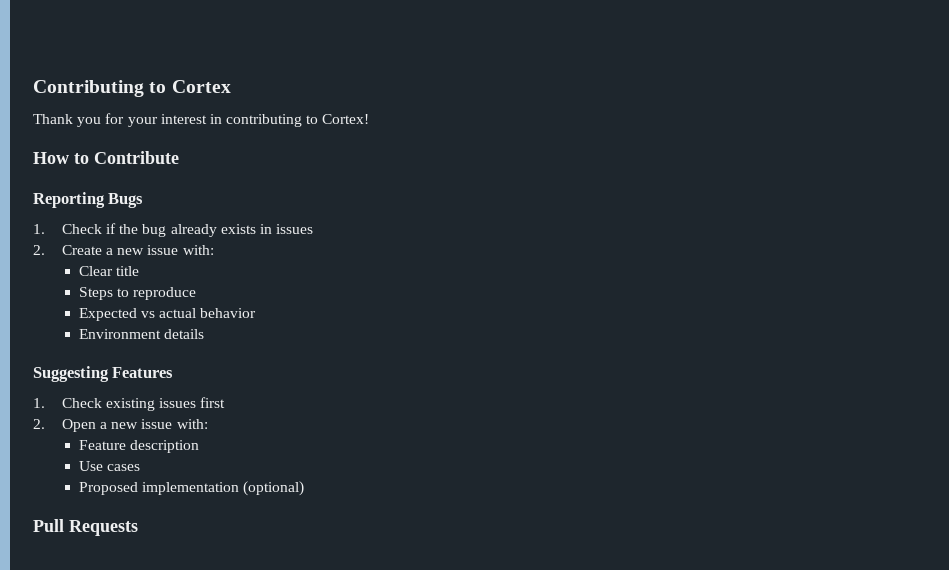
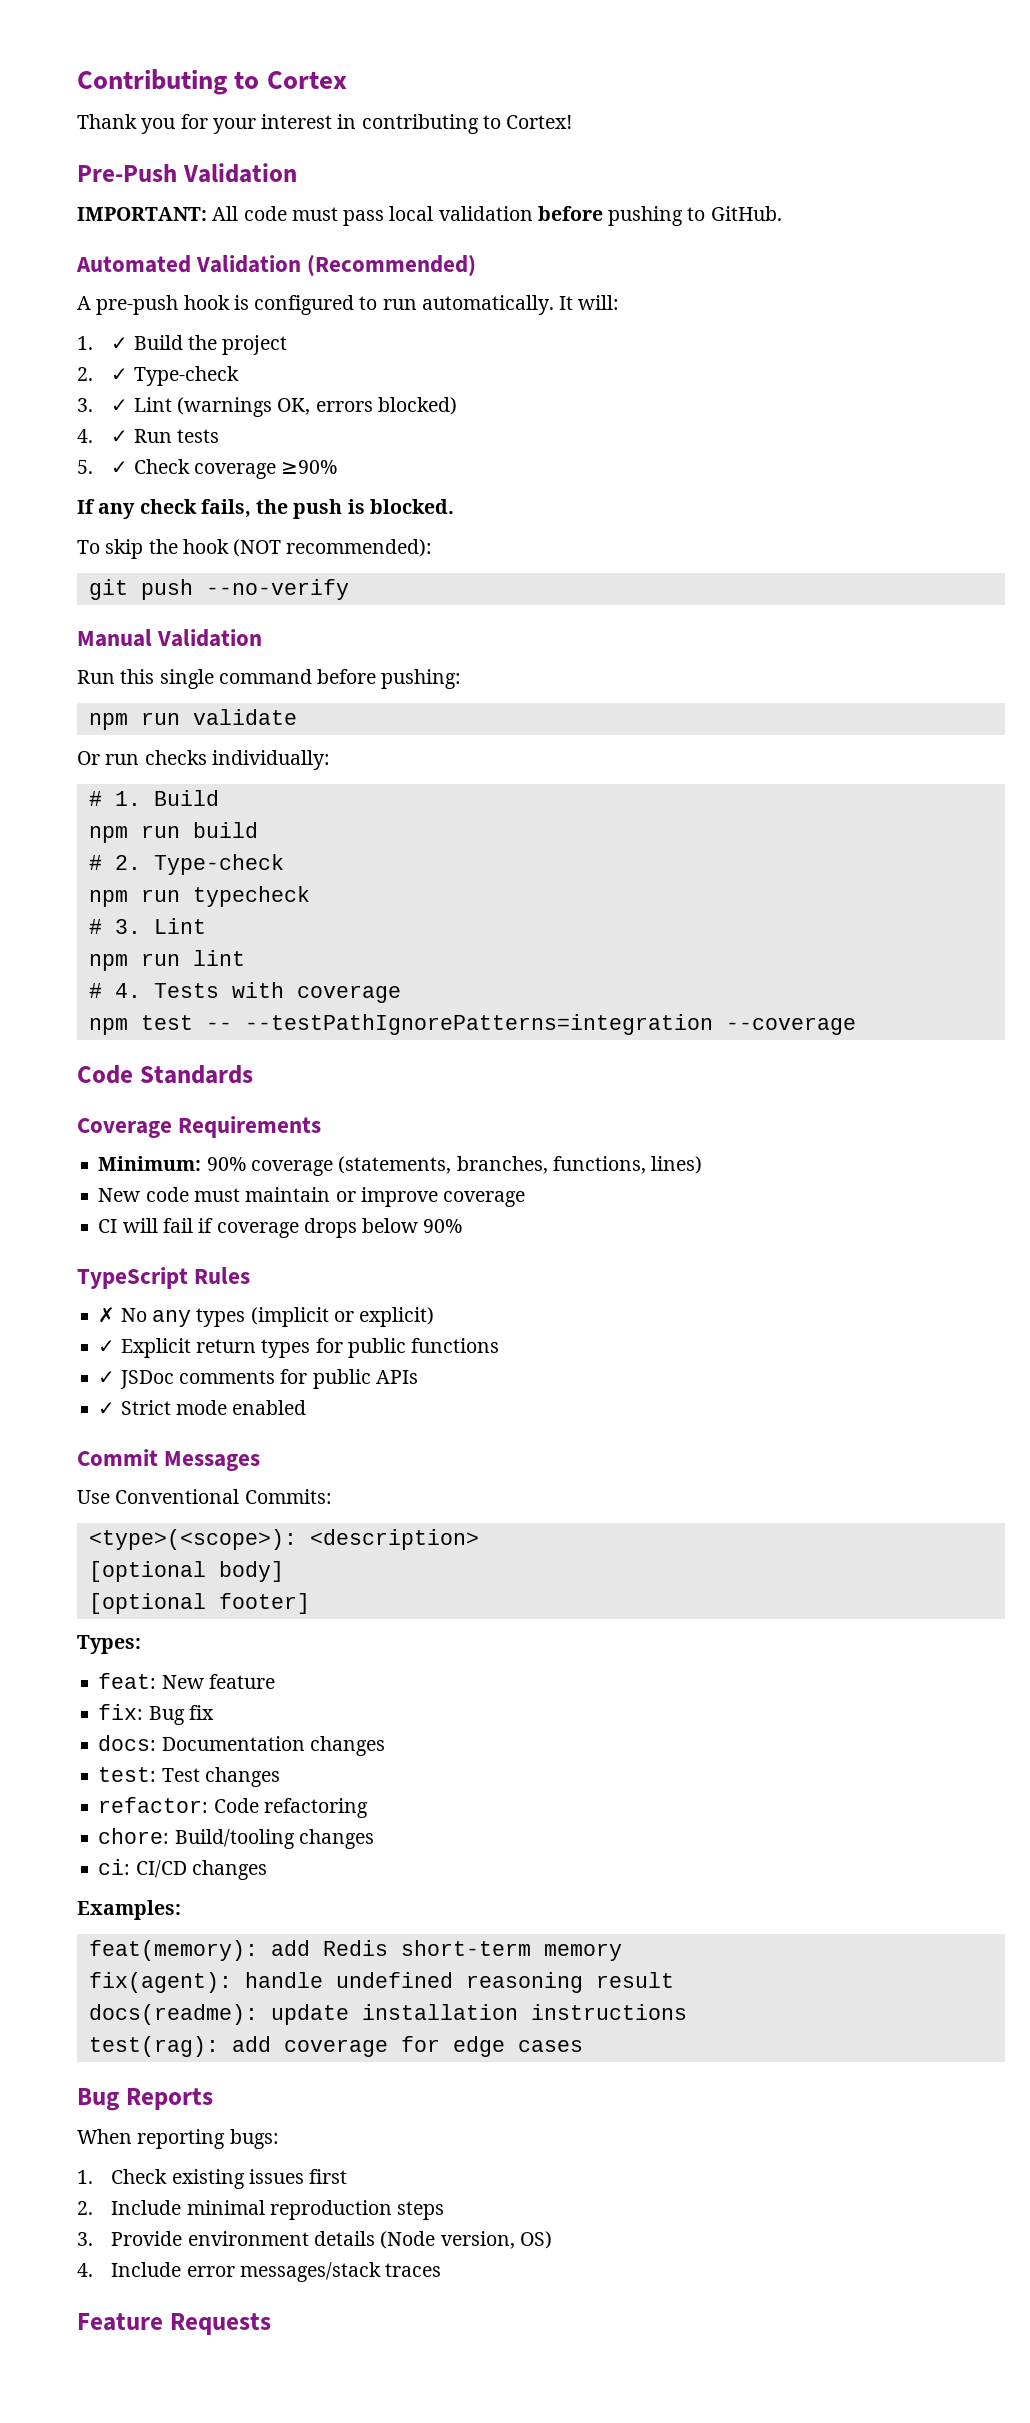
[33,151,179,164] [33,192,144,208] [33,223,314,237] [33,245,214,255] [78,266,140,276] [78,287,197,300] [78,308,257,321] [78,329,205,339] [33,366,174,382] How to Contribute // Reporting Bugs // 1. Check if the bug already exists in issues // 2. Create a new issue with: // Clear title // Steps to reproduce // Expected vs actual behavior // Environment details // Suggesting Features -> [77,163,297,183] [77,206,782,226] [76,255,477,277] [77,295,620,315] [77,335,288,355] [77,366,239,386] [77,397,457,417] [77,429,219,443] [77,459,338,479] [77,499,454,519] [77,539,433,559] [88,579,349,600] [77,629,263,647] [77,669,462,689] [88,709,297,730] [77,750,330,770] [88,790,219,806] [88,822,258,843] [88,854,284,875] [88,886,310,907] [88,918,206,934] [88,950,245,971] [88,982,401,1003] [88,1014,856,1035] [77,1065,253,1084] [77,1116,322,1138] [98,1156,703,1176] [98,1187,526,1207] [98,1218,463,1238] [77,1267,251,1289] [98,1307,435,1327] [98,1338,500,1358] [98,1369,418,1389] [98,1400,307,1415] [77,1449,261,1471] [77,1489,332,1504] [88,1529,479,1550] [88,1561,284,1582] [88,1593,310,1614] [77,1635,141,1654] [98,1673,275,1689] [98,1704,214,1725] [98,1735,385,1756] [98,1767,280,1787] [98,1797,368,1818] [98,1828,374,1849] [98,1859,267,1880] [77,1900,181,1920] [88,1940,622,1961] [88,1972,674,1993] [88,2004,687,2025] [88,2036,583,2057] [77,2088,213,2111] [77,2129,279,2149] Pre-Push Validation // IMPORTANT: All code must pass local validation before pushing to GitHub. // Automated Validation (Recommended) // A pre-push hook is configured to run automatically. It will: // 1. ✓ Build the project // 2. ✓ Type-check // 3. ✓ Lint (warnings OK, errors blocked) // 4. ✓ Run tests // 5. ✓ Check coverage ≥90% // If any check fails, the push is blocked. // To skip the hook (NOT recommended): // git push --no-verify // Manual Validation // Run this single command before pushing: // npm run validate // Or run checks individually: // # 1. Build // npm run build // # 2. Type-check // npm run typecheck // # 3. Lint // npm run lint // # 4. Tests with coverage // npm test -- --testPathIgnorePatterns=integration --coverage // Code Standards // Coverage Requirements // Minimum: 90% coverage (statements, branches, functions, lines) // New code must maintain or improve coverage // CI will fail if coverage drops below 90% // TypeScript Rules // ✗ No any types (implicit or explicit) // ✓ Explicit return types for public functions // ✓ JSDoc comments for public APIs // ✓ Strict mode enabled // Commit Messages // Use Conventional Commits: // <type>(<scope>): <description> // [optional body] // [optional footer] // Types: // feat: New feature // fix: Bug fix // docs: Documentation changes // test: Test changes // refactor: Code refactoring // chore: Build/tooling changes // ci: CI/CD changes // Examples: // feat(memory): add Redis short-term memory // fix(agent): handle undefined reasoning result // docs(readme): update installation instructions // test(rag): add coverage for edge cases // Bug Reports // When reporting bugs:
[61,419,208,432] [78,440,200,453] [78,461,141,471] [78,481,305,496] [33,519,64,532] Open a new issue with: // Feature description // Use cases // Proposed implementation (optional) // Pull -> [111,2200,445,2220] [77,2231,552,2249] [77,2262,442,2282] [77,2313,163,2331] Include minimal reproduction steps // 3. Provide environment details (Node version, OS) // 4. Include error messages/stack traces // Feature

